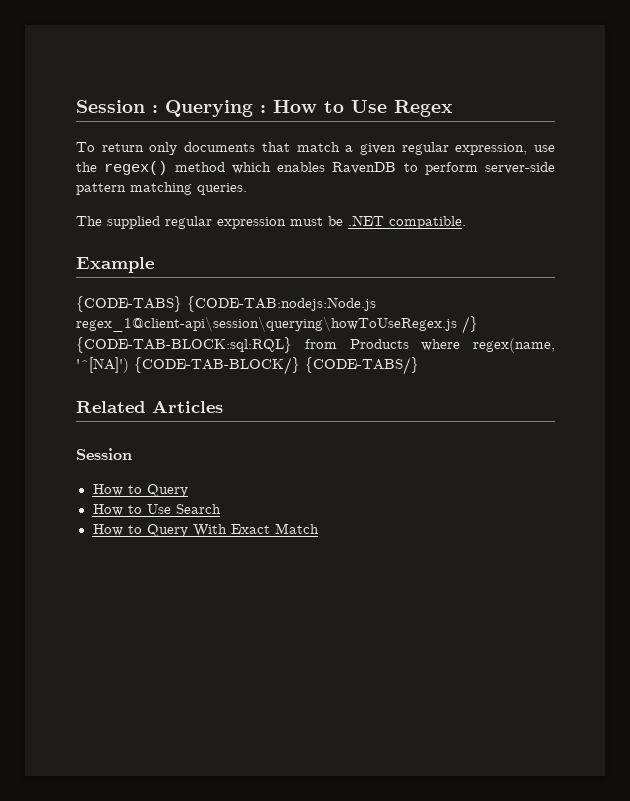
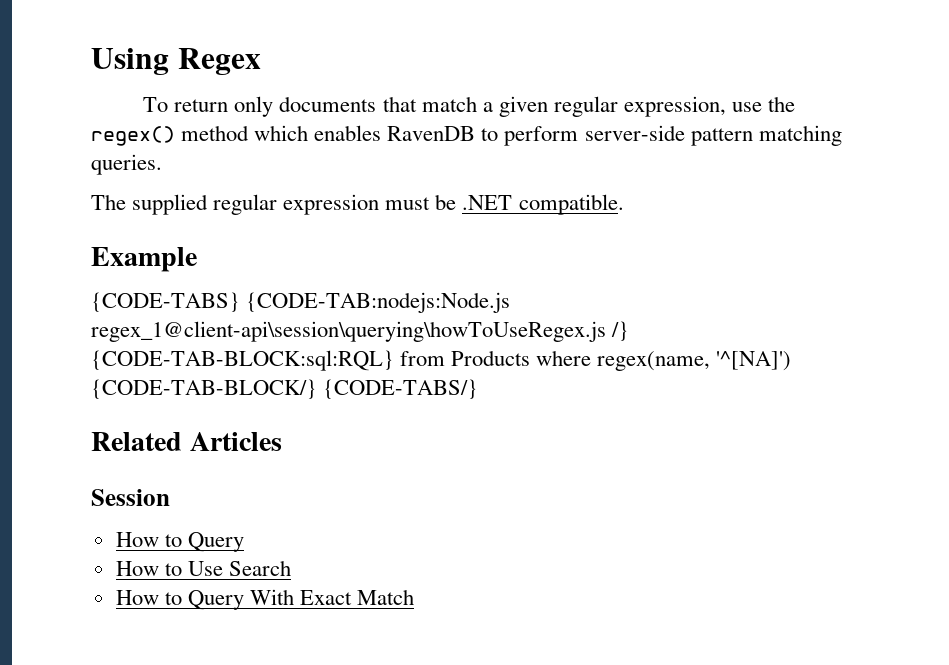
[76,100,387,117] Session : Querying : How to Use -> [91,48,169,76] Using

